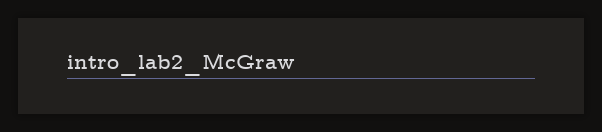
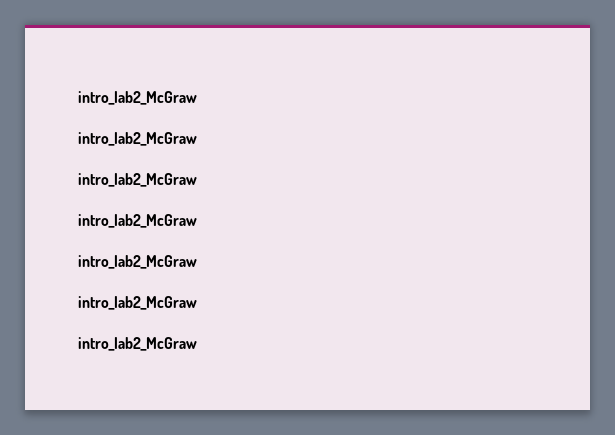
[67,53,295,76] intro_lab2_McGraw -> [78,91,197,105] [78,132,197,146] [78,173,197,187] [78,214,197,228] [78,255,197,269] [78,296,197,310] [78,337,197,351] intro_lab2_McGraw // intro_lab2_McGraw // intro_lab2_McGraw // intro_lab2_McGraw // intro_lab2_McGraw // intro_lab2_McGraw // intro_lab2_McGraw

